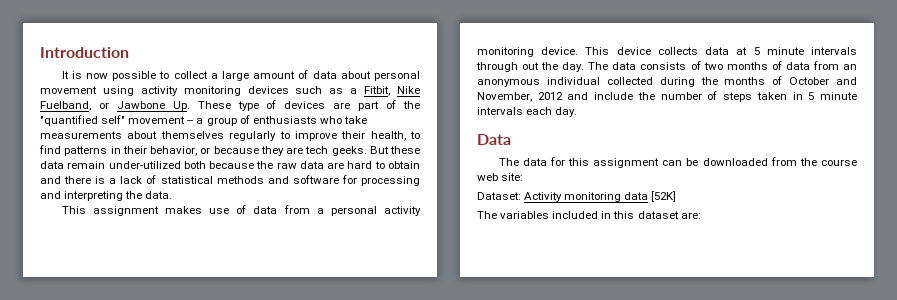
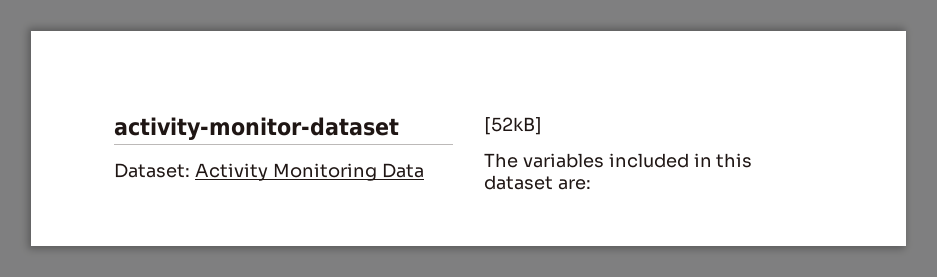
[40,47,129,58] [61,70,420,81] [40,86,421,96] [40,100,420,111] [40,115,367,126] [40,131,420,141] [39,145,420,156] [40,161,420,169] [40,175,420,186] [40,191,173,201] [61,205,421,216] [477,47,857,57] [476,61,857,72] [477,76,857,87] [477,91,857,102] [477,107,578,117] [477,134,511,145] [498,157,857,168] [477,173,524,181] Introduction // It is now possible to collect a large amount of data about personal movement using activity monitoring devices such as a Fitbit, Nike Fuelband, or Jawbone Up. These type of devices are part of the "quantified self" movement -- a group of enthusiasts who take measurements about themselves regularly to improve their health, to find patterns in their behavior, or because they are tech geeks. But these data remain under-utilized both because the raw data are hard to obtain and there is a lack of statistical methods and software for processing and interpreting the data. // This assignment makes use of data from a personal activity monitoring device. This device collects data at 5 minute intervals through out the day. The data consists of two months of data from an anonymous individual collected during the months of October and November, 2012 and include the number of steps taken in 5 minute intervals each day. // Data // The data for this assignment can be downloaded from the course web site: -> [114,117,399,140] activity-monitor-dataset
[564,191,677,202] monitoring data [52K] -> [272,163,424,181] [484,117,542,135] Monitoring Data [52kB]

